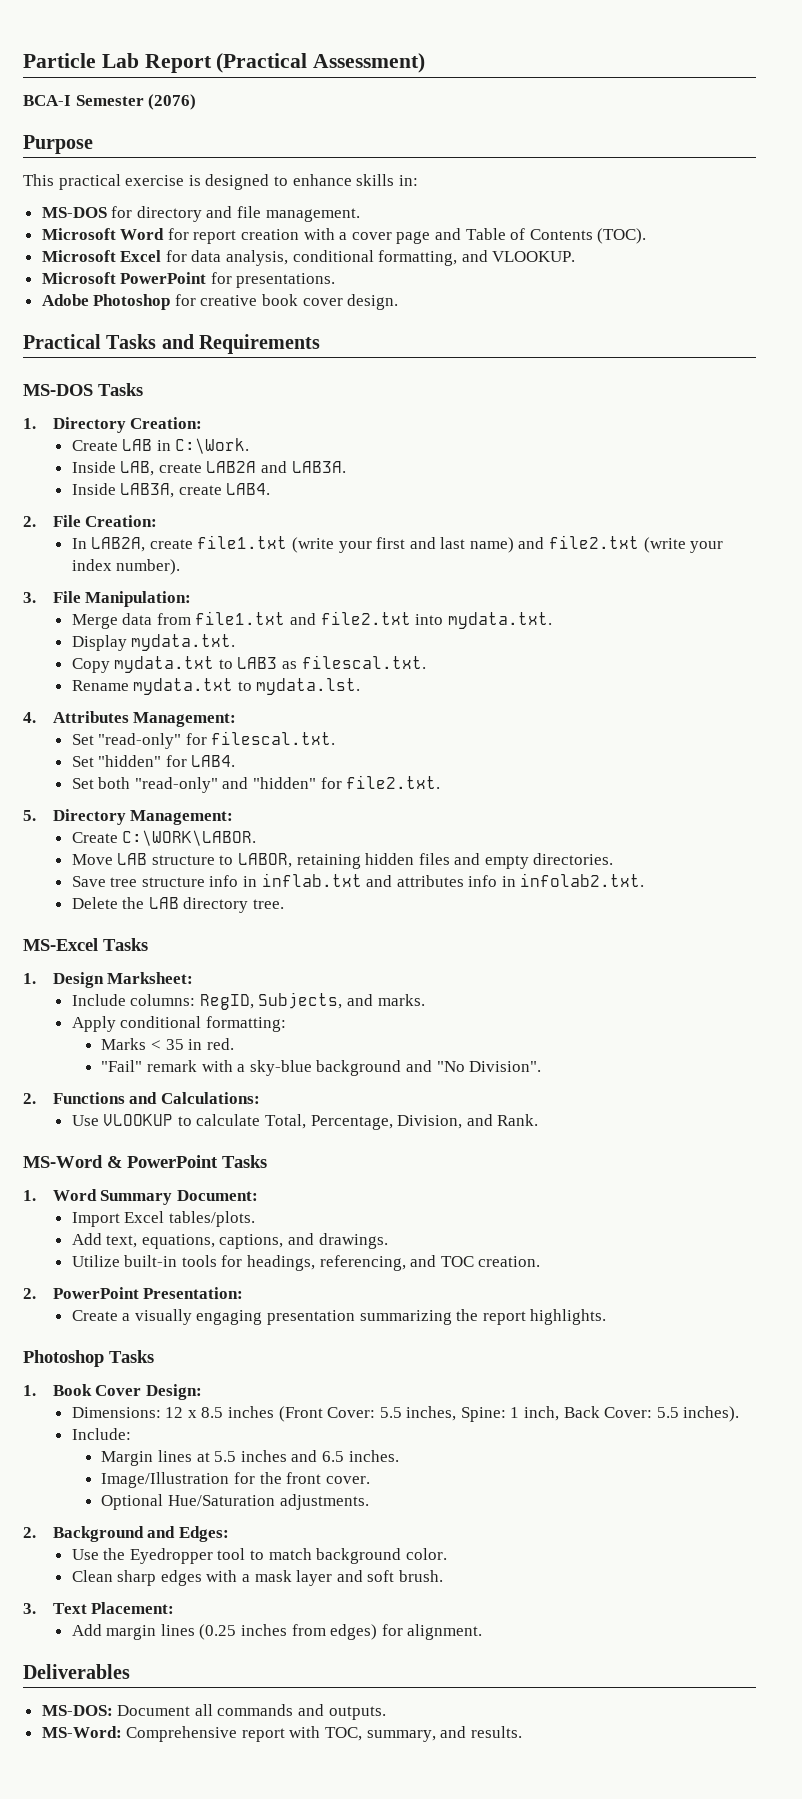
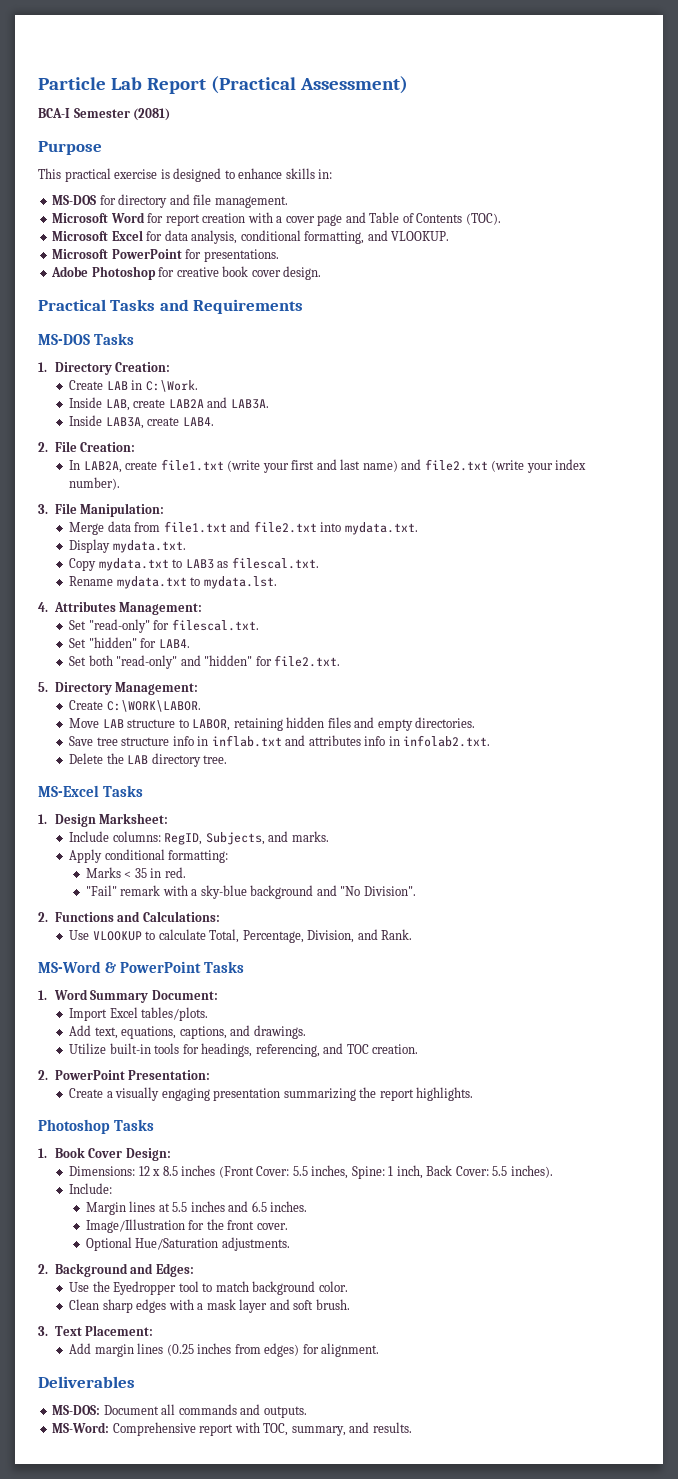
[148,94,197,110] (2076) -> [133,108,171,121] (2081)

